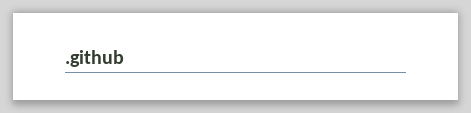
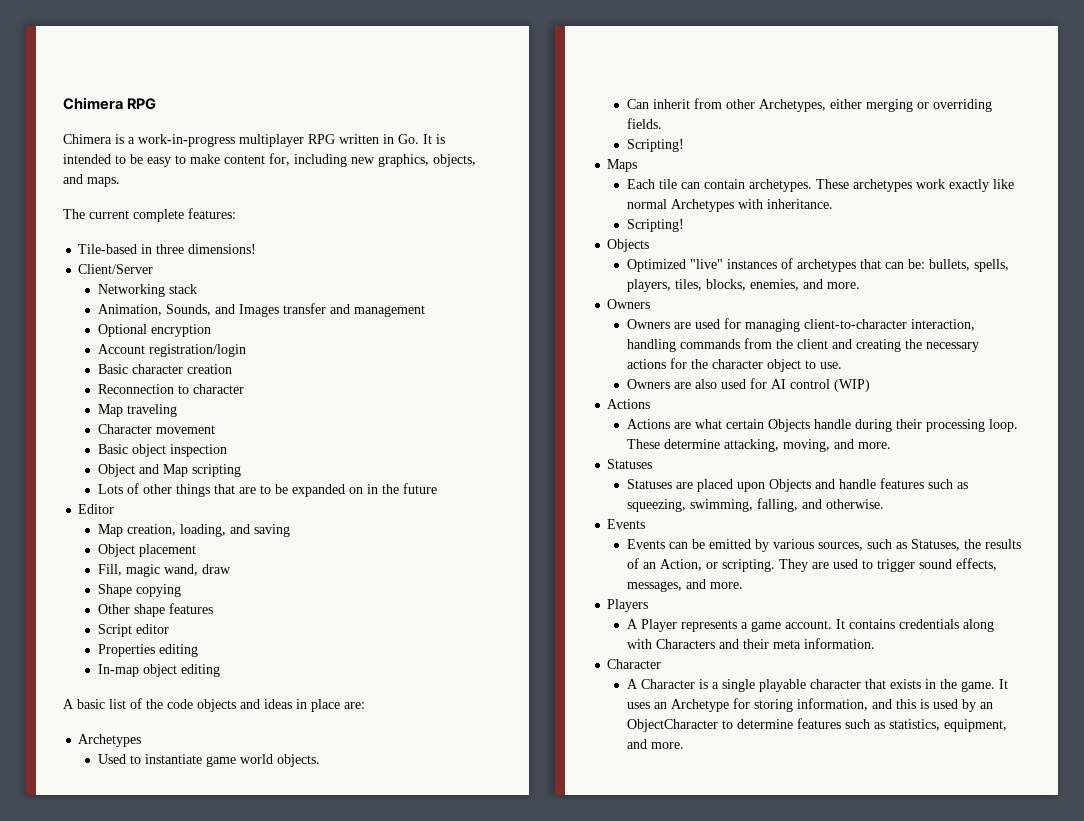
[65,50,124,67] .github -> [63,97,157,110] [63,134,445,147] [63,153,476,167] [63,174,120,187] [63,208,236,222] [78,244,257,254] [78,264,154,274] [97,284,197,297] [97,303,425,317] [97,324,211,337] [97,344,246,357] [97,364,232,374] [97,384,244,394] [97,404,177,417] [97,424,215,434] [97,444,227,457] [97,464,241,477] [97,483,437,497] [78,504,115,514] [97,524,290,537] [97,544,196,557] [97,564,231,577] [97,584,181,597] [97,603,213,617] [97,624,169,637] [97,644,198,657] [97,664,220,677] [63,698,365,712] [78,734,142,747] [97,754,320,767] [626,98,992,112] [626,118,662,129] [626,139,684,152] [607,159,638,172] [626,179,1014,192] [626,199,833,212] [626,219,684,232] [607,239,650,252] [626,258,1009,272] [626,279,860,292] [607,299,651,309] [626,318,975,332] [626,338,979,352] [626,358,842,372] [626,378,870,392] [607,399,651,409] [626,419,1018,432] [626,439,891,452] [607,459,653,469] [626,478,968,492] [626,498,884,512] [607,519,646,529] [626,539,1021,552] [626,558,997,572] [626,579,743,592] [607,599,649,612] [626,619,994,632] [626,638,875,649] [607,659,662,669] [626,679,1008,692] [626,698,993,712] [626,718,1007,732] [626,739,684,749] Chimera RPG // Chimera is a work-in-progress multiplayer RPG written in Go. It is intended to be easy to make content for, including new graphics, objects, and maps. // The current complete features: // Tile-based in three dimensions! // Client/Server // Networking stack // Animation, Sounds, and Images transfer and management // Optional encryption // Account registration/login // Basic character creation // Reconnection to character // Map traveling // Character movement // Basic object inspection // Object and Map scripting // Lots of other things that are to be expanded on in the future // Editor // Map creation, loading, and saving // Object placement // Fill, magic wand, draw // Shape copying // Other shape features // Script editor // Properties editing // In-map object editing // A basic list of the code objects and ideas in place are: // Archetypes // Used to instantiate game world objects. // Can inherit from other Archetypes, either merging or overriding fields. // Scripting! // Maps // Each tile can contain archetypes. These archetypes work exactly like normal Archetypes with inheritance. // Scripting! // Objects // Optimized "live" instances of archetypes that can be: bullets, spells, players, tiles, blocks, enemies, and more. // Owners // Owners are used for managing client-to-character interaction, handling commands from the client and creating the necessary actions for the character object to use. // Owners are also used for AI control (WIP) // Actions // Actions are what certain Objects handle during their processing loop. These determine attacking, moving, and more. // Statuses // Statuses are placed upon Objects and handle features such as squeezing, swimming, falling, and otherwise. // Events // Events can be emitted by various sources, such as Statuses, the results of an Action, or scripting. They are used to trigger sound effects, messages, and more. // Players // A Player represents a game account. It contains credentials along with Characters and their meta information. // Character // A Character is a single playable character that exists in the game. It uses an Archetype for storing information, and this is used by an ObjectCharacter to determine features such as statistics, equipment, and more.

